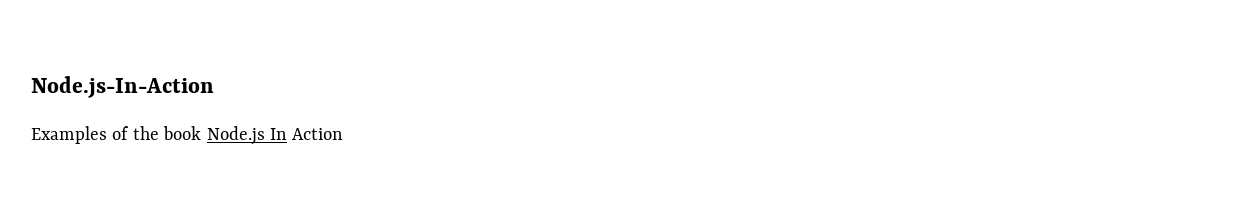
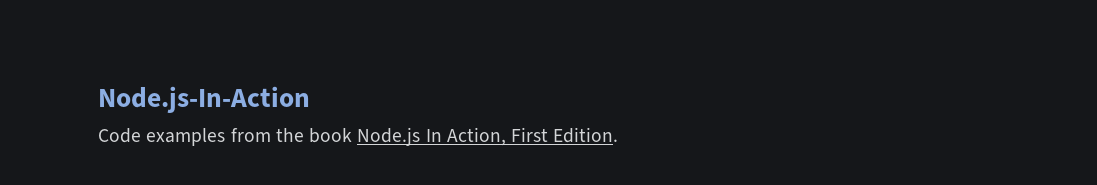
[31,126,130,144] Examples of -> [98,128,271,146] Code examples from
[292,128,344,140] Action -> [446,127,619,146] Action, First Edition.

